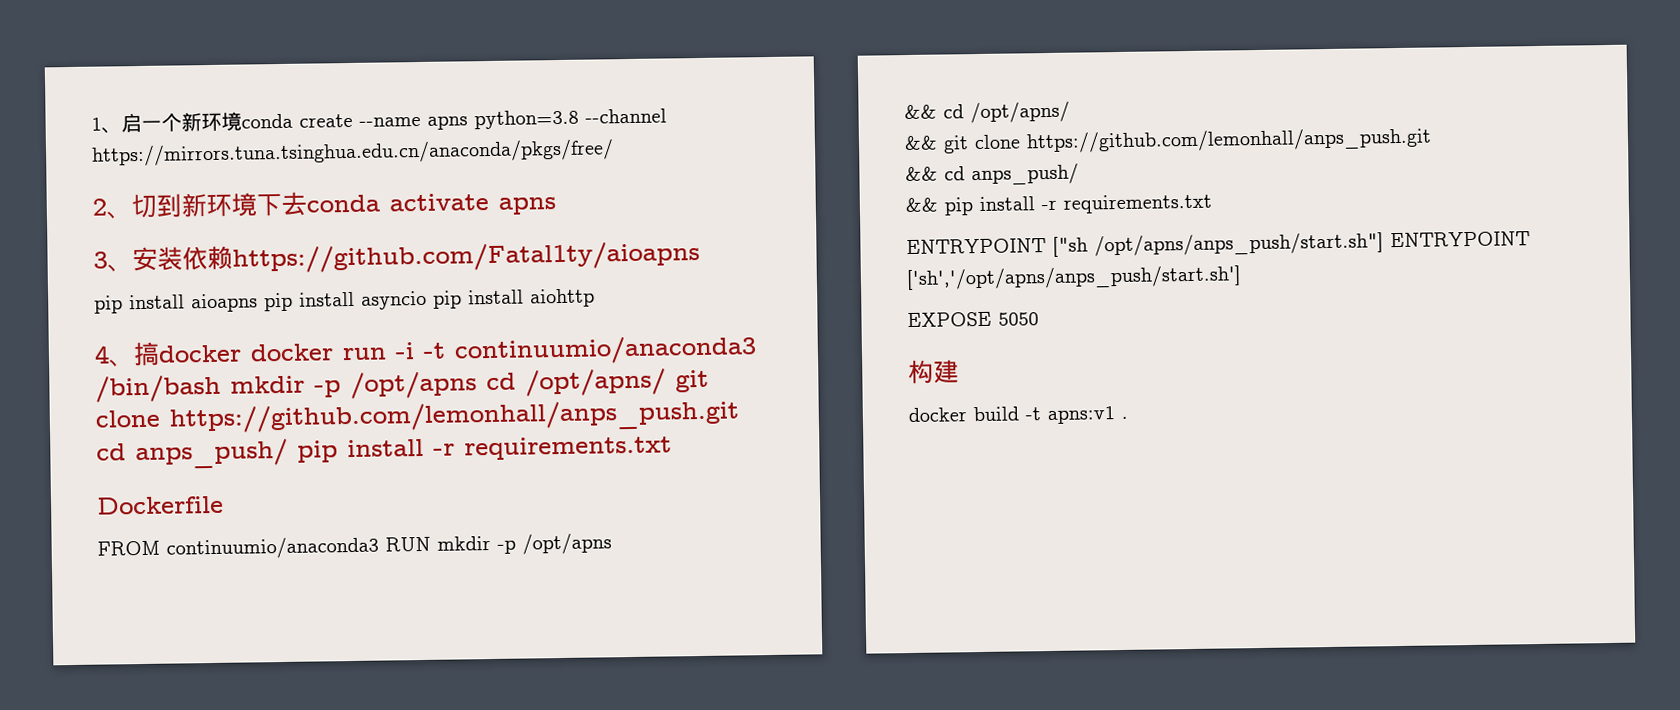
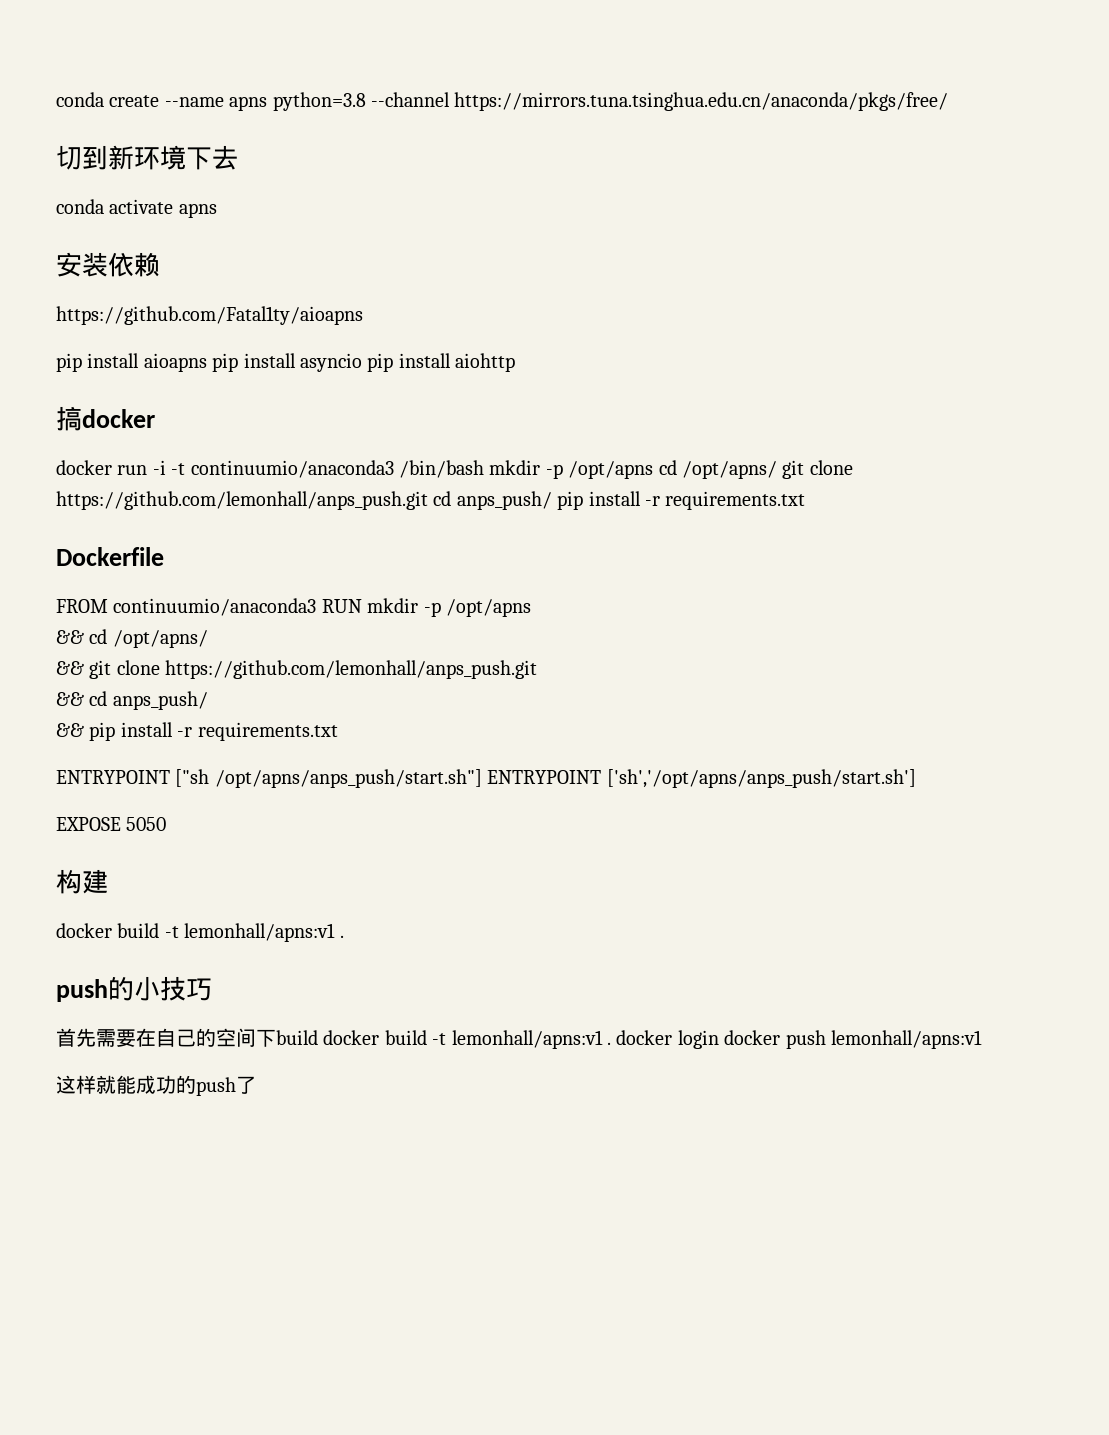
[91,111,242,134] 1、启一个新环境 -> (56, 99) none
[92,198,132,219] 2、 -> (949, 101) none
(307, 203) none -> (238, 157) //
[93,251,133,272] 3、 -> (217, 210) none
(233, 258) none -> (160, 264) //
[94,345,135,367] 4、 -> (516, 362) none
(242, 353) none -> (155, 418) //
[1047,406,1128,425] apns:v1 . -> [184,923,344,942] [56,976,212,1002] [56,1028,982,1049] [56,1075,256,1096] lemonhall/apns:v1 . // push的小技巧 // 首先需要在自己的空间下build docker build -t lemonhall/apns:v1 . docker login docker push lemonhall/apns:v1 // 这样就能成功的push了

